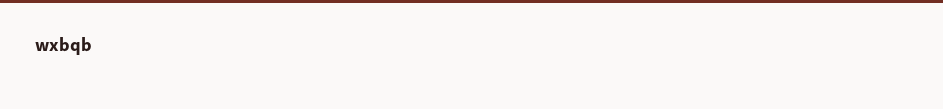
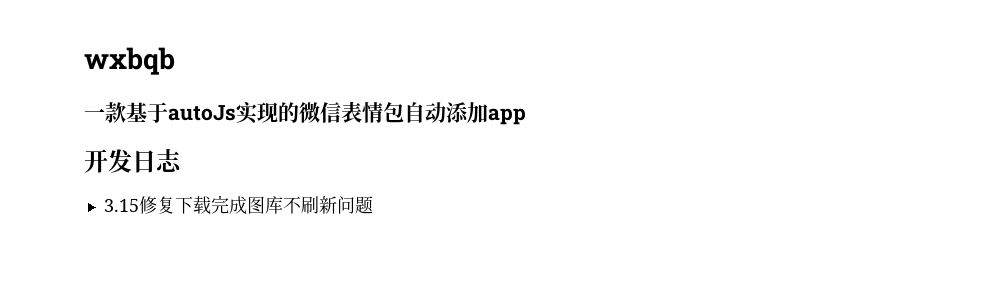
(92, 46) none -> [84,101,526,125] [84,149,182,173] [103,195,373,214] // 一款基于autoJs实现的微信表情包自动添加app // 开发日志 // 3.15修复下载完成图库不刷新问题

